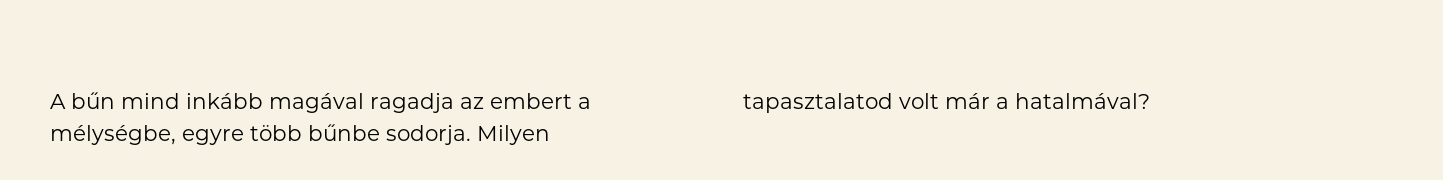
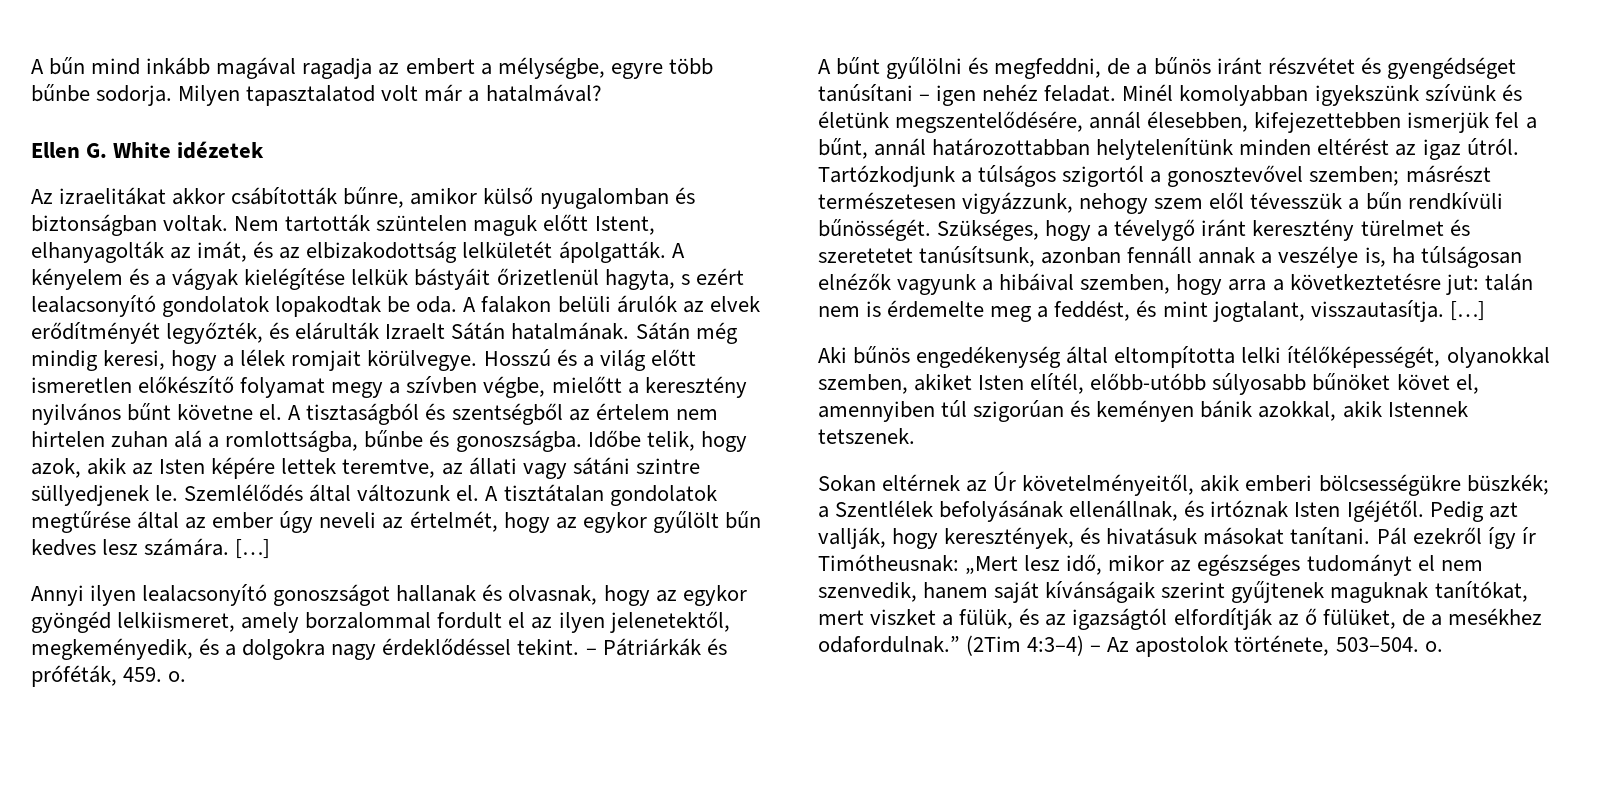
(1150, 101) none -> [31,141,265,159] [31,187,695,209] [31,214,655,236] [31,241,685,263] [31,268,744,290] [31,295,760,317] [31,322,738,344] [31,349,696,371] [31,376,747,398] [31,403,718,425] [31,430,747,452] [31,457,700,479] [31,484,717,506] [31,511,761,533] [31,538,271,559] [31,584,747,606] [31,611,730,633] [31,638,727,660] [31,665,187,687] [818,57,1516,79] [818,84,1522,106] [818,111,1537,133] [818,138,1519,160] [818,165,1491,187] [818,192,1503,214] [818,219,1470,241] [818,246,1522,268] [818,273,1533,295] [818,300,1485,322] [818,346,1550,368] [818,373,1479,395] [818,400,1468,422] [818,428,915,444] [818,471,1549,496] [818,500,1518,522] [818,527,1536,549] [818,554,1483,576] [818,581,1528,603] [818,608,1542,630] [818,635,1443,657] // Ellen G. White idézetek // Az izraelitákat akkor csábították bűnre, amikor külső nyugalomban és biztonságban voltak. Nem tartották szüntelen maguk előtt Istent, elhanyagolták az imát, és az elbizakodottság lelkületét ápolgatták. A kényelem és a vágyak kielégítése lelkük bástyáit őrizetlenül hagyta, s ezért lealacsonyító gondolatok lopakodtak be oda. A falakon belüli árulók az elvek erődítményét legyőzték, és elárulták Izraelt Sátán hatalmának. Sátán még mindig keresi, hogy a lélek romjait körülvegye. Hosszú és a világ előtt ismeretlen előkészítő folyamat megy a szívben végbe, mielőtt a keresztény nyilvános bűnt követne el. A tisztaságból és szentségből az értelem nem hirtelen zuhan alá a romlottságba, bűnbe és gonoszságba. Időbe telik, hogy azok, akik az Isten képére lettek teremtve, az állati vagy sátáni szintre süllyedjenek le. Szemlélődés által változunk el. A tisztátalan gondolatok megtűrése által az ember úgy neveli az értelmét, hogy az egykor gyűlölt bűn kedves lesz számára. […] // Annyi ilyen lealacsonyító gonoszságot hallanak és olvasnak, hogy az egykor gyöngéd lelkiismeret, amely borzalommal fordult el az ilyen jelenetektől, megkeményedik, és a dolgokra nagy érdeklődéssel tekint. – Pátriárkák és próféták, 459. o. // A bűnt gyűlölni és megfeddni, de a bűnös iránt részvétet és gyengédséget tanúsítani – igen nehéz feladat. Minél komolyabban igyekszünk szívünk és életünk megszentelődésére, annál élesebben, kifejezettebben ismerjük fel a bűnt, annál határozottabban helytelenítünk minden eltérést az igaz útról. Tartózkodjunk a túlságos szigortól a gonosztevővel szemben; másrészt természetesen vigyázzunk, nehogy szem elől tévesszük a bűn rendkívüli bűnösségét. Szükséges, hogy a tévelygő iránt keresztény türelmet és szeretetet tanúsítsunk, azonban fennáll annak a veszélye is, ha túlságosan elnézők vagyunk a hibáival szemben, hogy arra a következtetésre jut: talán nem is érdemelte meg a feddést, és mint jogtalant, visszautasítja. […] // Aki bűnös engedékenység által eltompította lelki ítélőképességét, olyanokkal szemben, akiket Isten elítél, előbb-utóbb súlyosabb bűnöket követ el, amennyiben túl szigorúan és keményen bánik azokkal, akik Istennek tetszenek. // Sokan eltérnek az Úr követelményeitől, akik emberi bölcsességükre büszkék; a Szentlélek befolyásának ellenállnak, és irtóznak Isten Igéjétől. Pedig azt vallják, hogy keresztények, és hivatásuk másokat tanítani. Pál ezekről így ír Timótheusnak: „Mert lesz idő, mikor az egészséges tudományt el nem szenvedik, hanem saját kívánságaik szerint gyűjtenek maguknak tanítókat, mert viszket a fülük, és az igazságtól elfordítják az ő fülüket, de a mesékhez odafordulnak.” (2Tim 4:3–4) – Az apostolok története, 503–504. o.

